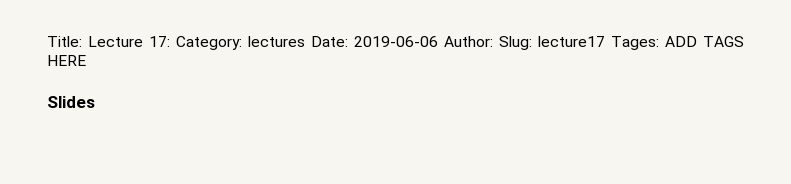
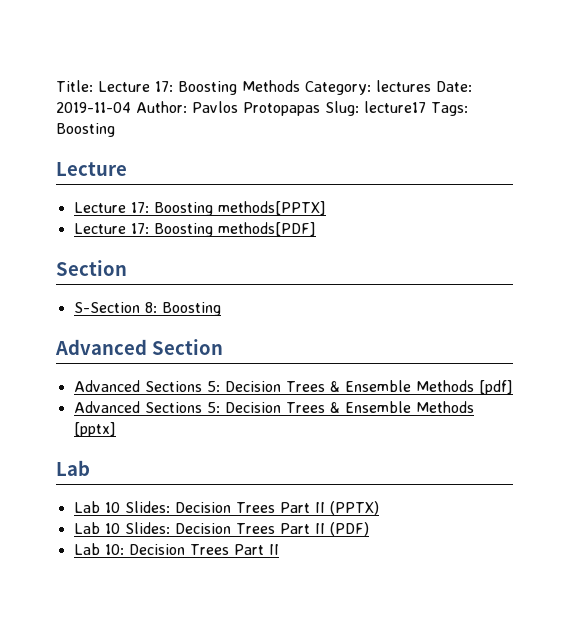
(170, 41) none -> [178,80,300,95] Boosting Methods
[354,36,744,50] [47,55,86,66] [47,96,95,108] 2019-06-06 Author: Slug: lecture17 Tages: ADD TAGS HERE // Slides -> [56,101,468,116] [56,123,115,137] [56,162,127,176] [73,201,326,216] [73,222,316,237] [56,260,127,276] [73,302,221,316] [55,339,223,355] [73,380,513,395] [73,401,474,413] [73,422,116,437] [56,460,90,476] [73,501,379,515] [73,522,369,536] [73,543,279,555] 2019-11-04 Author: Pavlos Protopapas Slug: lecture17 Tags: Boosting // Lecture // Lecture 17: Boosting methods[PPTX] // Lecture 17: Boosting methods[PDF] // Section // S-Section 8: Boosting // Advanced Section // Advanced Sections 5: Decision Trees & Ensemble Methods [pdf] // Advanced Sections 5: Decision Trees & Ensemble Methods [pptx] // Lab // Lab 10 Slides: Decision Trees Part II (PPTX) // Lab 10 Slides: Decision Trees Part II (PDF) // Lab 10: Decision Trees Part II

